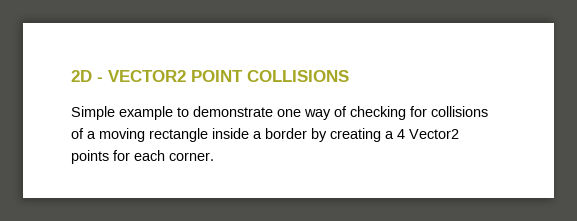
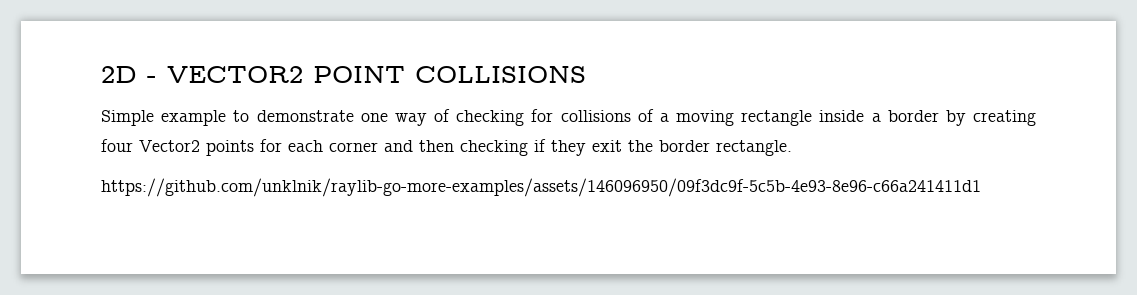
[385,129,405,139] a 4 -> [101,139,133,152] four
[169,152,214,161] corner. -> [329,139,792,156] [101,178,981,197] corner and then checking if they exit the border rectangle. // https://github.com/unklnik/raylib-go-more-examples/assets/146096950/09f3dc9f-5c5b-4e93-8e96-c66a241411d1

